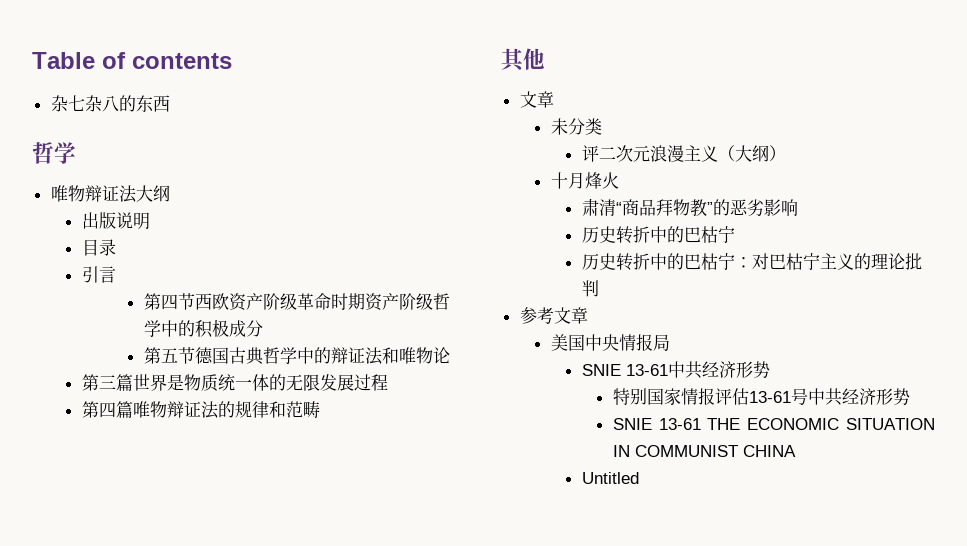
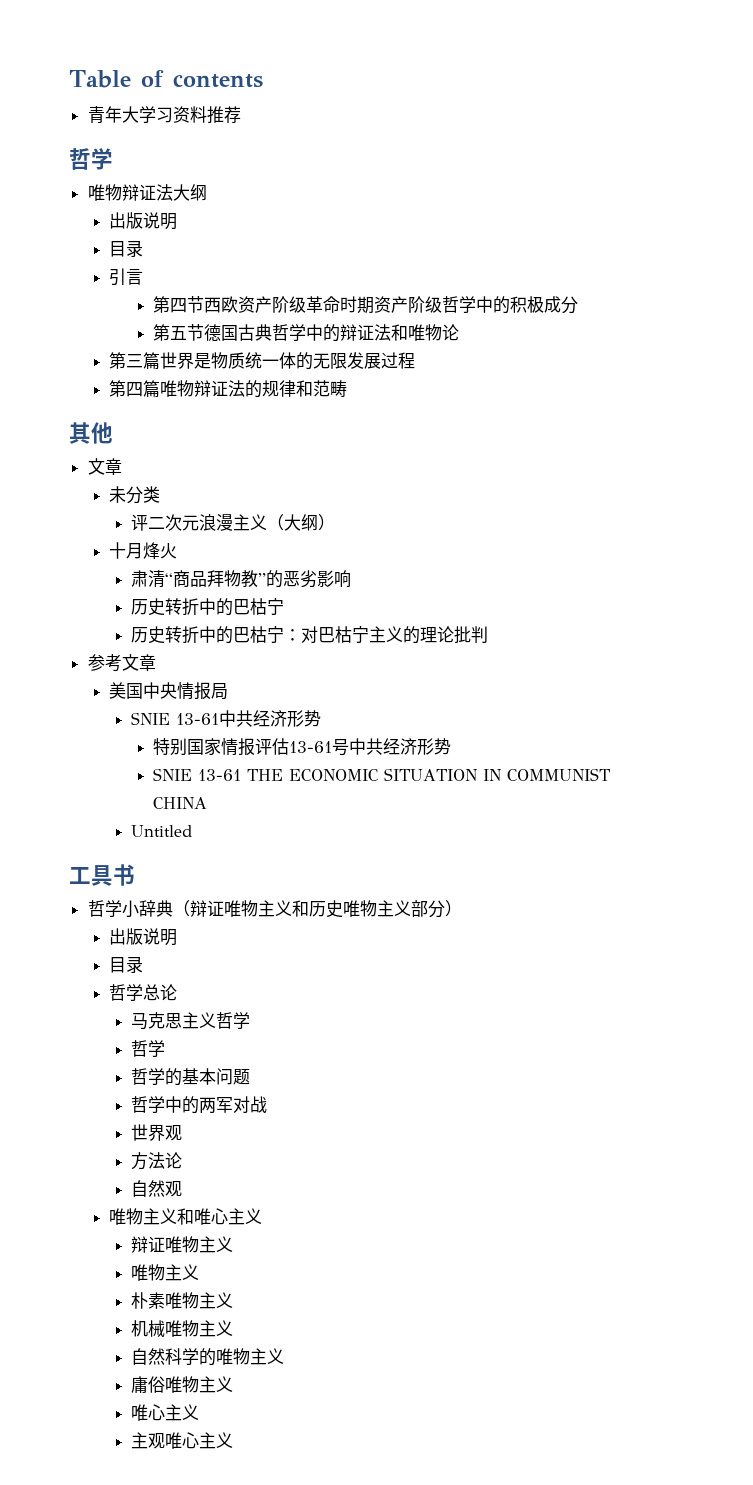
[50,95,170,112] 杂七杂八的东西 -> [87,106,241,124] 青年大学习资料推荐
(639, 478) none -> [69,864,135,886] [87,900,462,918] [109,928,178,946] [109,956,144,973] [109,984,178,1001] [131,1012,251,1030] [131,1040,166,1057] [131,1068,251,1086] [131,1096,268,1114] [131,1124,183,1141] [131,1152,183,1170] [131,1180,183,1197] [109,1208,263,1225] [131,1236,234,1253] [131,1264,200,1281] [131,1292,234,1309] [131,1320,234,1337] [131,1348,285,1366] [131,1376,234,1393] [131,1404,200,1421] [131,1432,234,1449] // 工具书 // 哲学小辞典（辩证唯物主义和历史唯物主义部分） // 出版说明 // 目录 // 哲学总论 // 马克思主义哲学 // 哲学 // 哲学的基本问题 // 哲学中的两军对战 // 世界观 // 方法论 // 自然观 // 唯物主义和唯心主义 // 辩证唯物主义 // 唯物主义 // 朴素唯物主义 // 机械唯物主义 // 自然科学的唯物主义 // 庸俗唯物主义 // 唯心主义 // 主观唯心主义

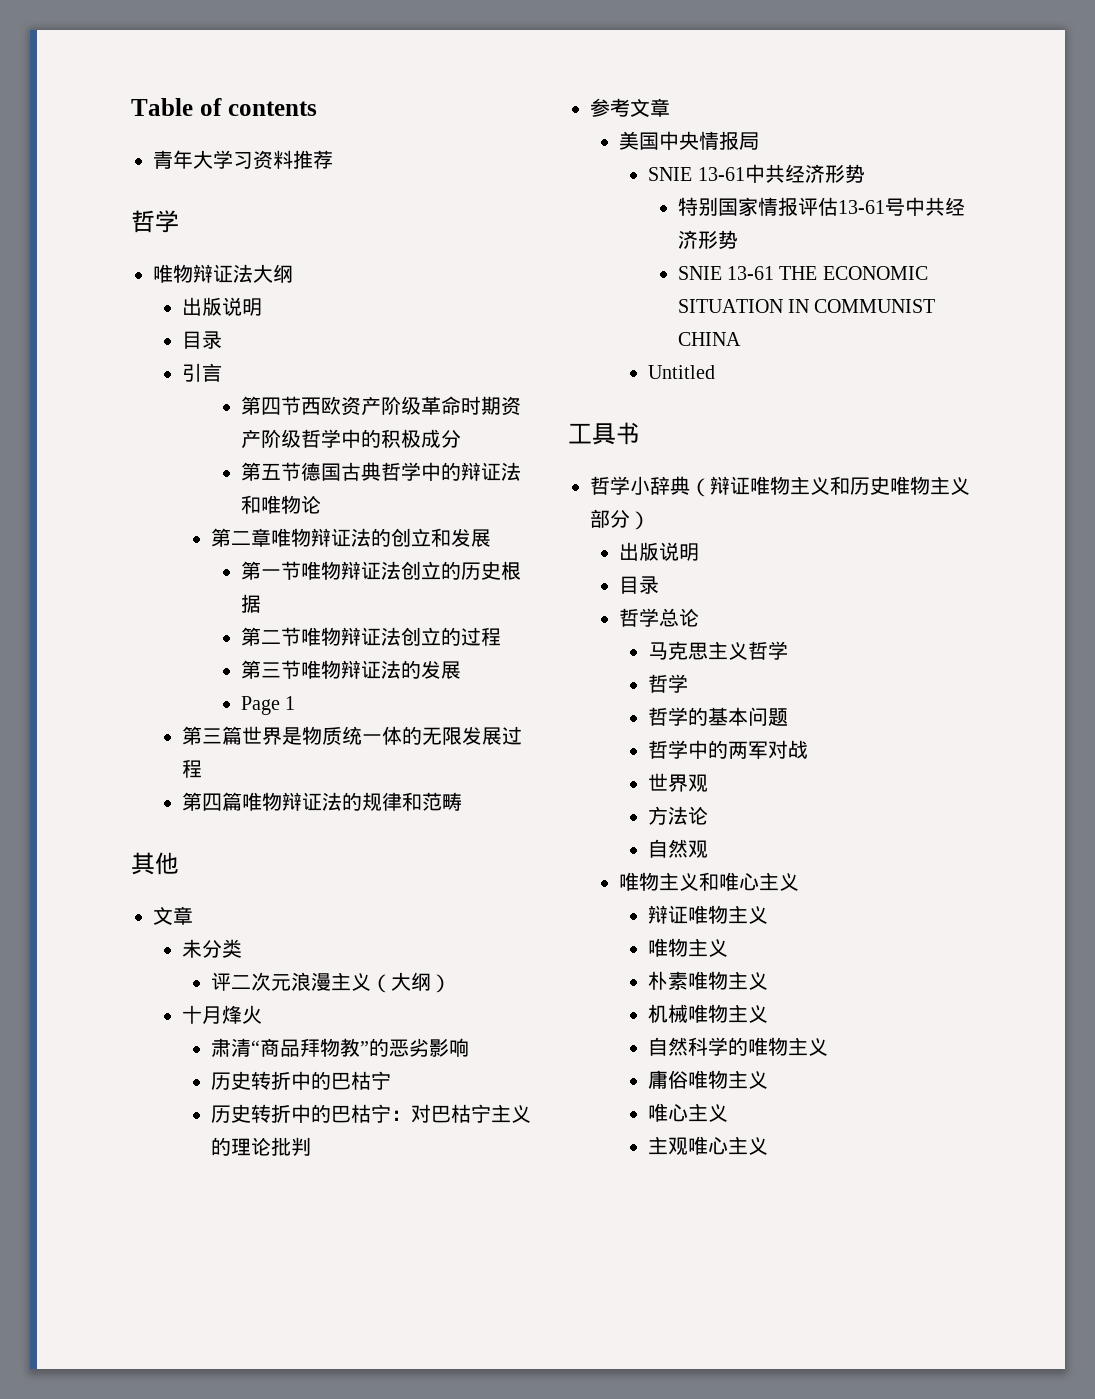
(459, 332) none -> [211,528,492,547] [240,561,521,580] [240,594,261,613] [240,627,501,646] [240,660,461,679] [240,696,295,715] // 第二章唯物辩证法的创立和发展 // 第一节唯物辩证法创立的历史根据 // 第二节唯物辩证法创立的过程 // 第三节唯物辩证法的发展 // Page 1

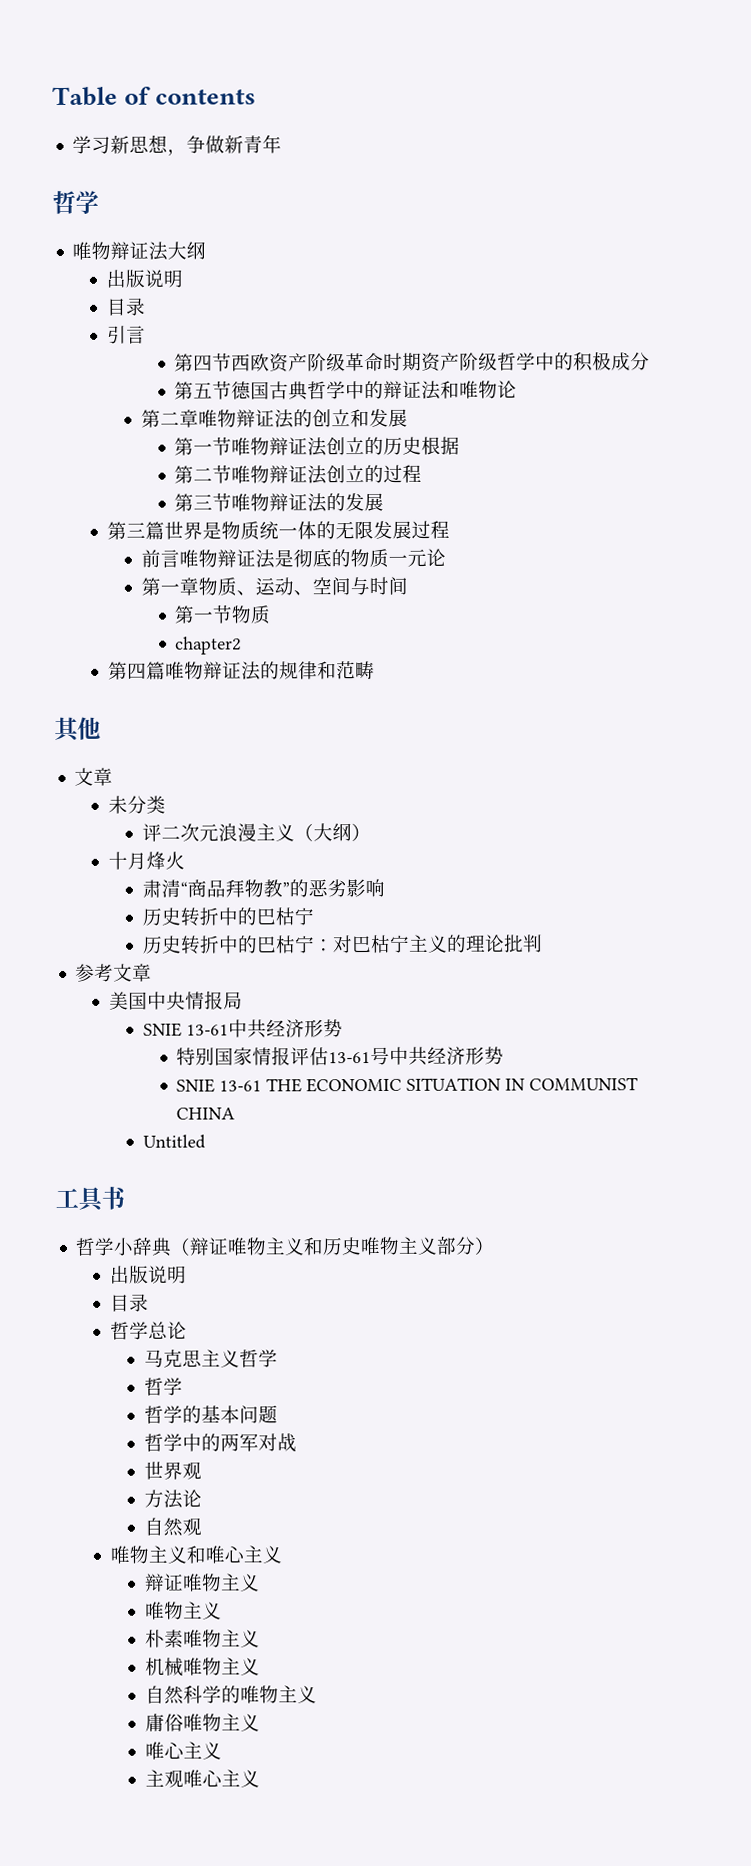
[153,150,333,170] 青年大学习资料推荐 -> [72,134,283,156] 学习新思想，争做新青年
[240,696,295,715] // Page 1 -> (385, 502) none
(203, 768) none -> [140,548,446,569] [140,576,408,597] [174,604,272,625] [175,636,243,655] // 前言唯物辩证法是彻底的物质一元论 // 第一章物质、运动、空间与时间 // 第一节物质 // chapter2

